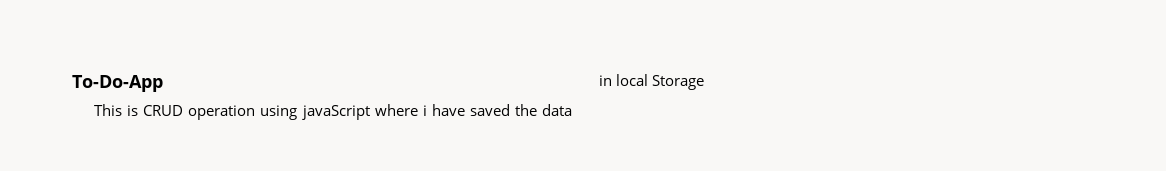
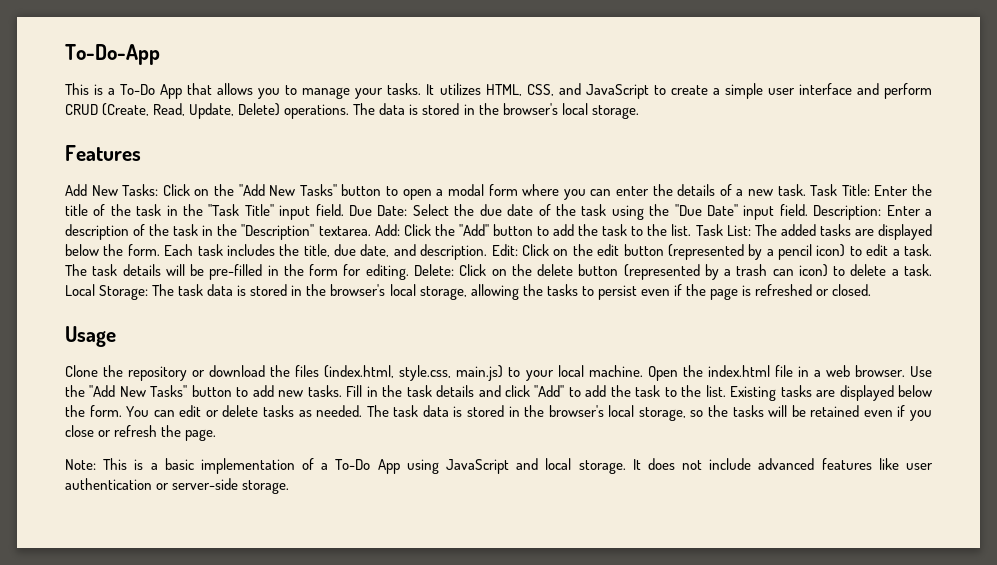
[143,104,573,120] [599,74,705,90] CRUD operation using javaScript where i have saved the data in local Storage -> [108,83,932,99] [65,103,639,119] [65,145,141,161] [65,184,932,200] [65,204,932,220] [65,224,933,240] [65,244,932,260] [65,264,932,280] [65,284,872,300] [65,326,116,347] [65,365,932,381] [65,385,932,401] [65,405,933,421] [65,425,217,441] [65,458,933,474] [65,478,290,494] a To-Do App that allows you to manage your tasks. It utilizes HTML, CSS, and JavaScript to create a simple user interface and perform CRUD (Create, Read, Update, Delete) operations. The data is stored in the browser's local storage. // Features // Add New Tasks: Click on the "Add New Tasks" button to open a modal form where you can enter the details of a new task. Task Title: Enter the title of the task in the "Task Title" input field. Due Date: Select the due date of the task using the "Due Date" input field. Description: Enter a description of the task in the "Description" textarea. Add: Click the "Add" button to add the task to the list. Task List: The added tasks are displayed below the form. Each task includes the title, due date, and description. Edit: Click on the edit button (represented by a pencil icon) to edit a task. The task details will be pre-filled in the form for editing. Delete: Click on the delete button (represented by a trash can icon) to delete a task. Local Storage: The task data is stored in the browser's local storage, allowing the tasks to persist even if the page is refreshed or closed. // Usage // Clone the repository or download the files (index.html, style.css, main.js) to your local machine. Open the index.html file in a web browser. Use the "Add New Tasks" button to add new tasks. Fill in the task details and click "Add" to add the task to the list. Existing tasks are displayed below the form. You can edit or delete tasks as needed. The task data is stored in the browser's local storage, so the tasks will be retained even if you close or refresh the page. // Note: This is a basic implementation of a To-Do App using JavaScript and local storage. It does not include advanced features like user authentication or server-side storage.

